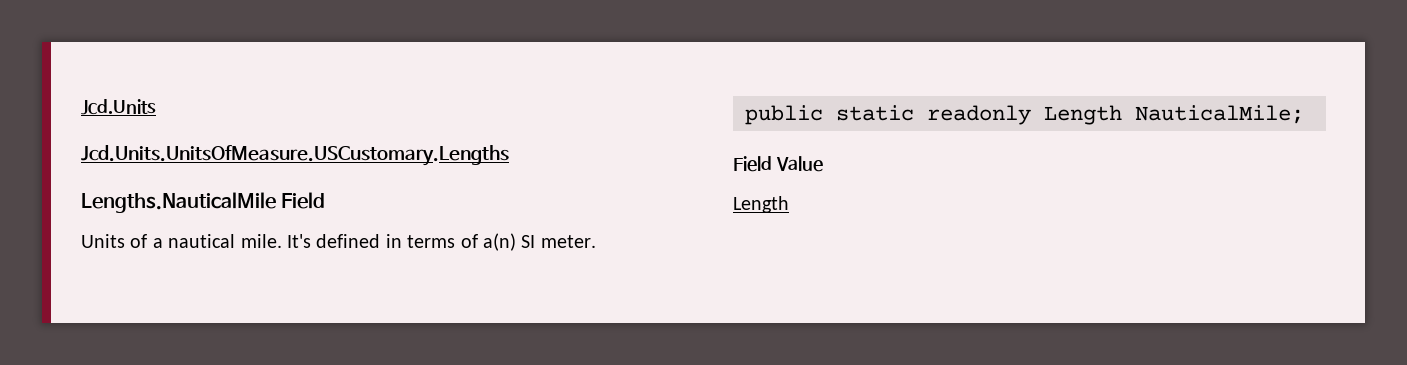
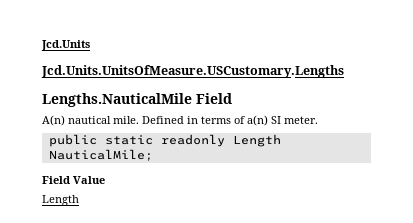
[81,234,381,248] Units of a nautical mile. It's defined -> [42,115,184,126] A(n) nautical mile. Defined

